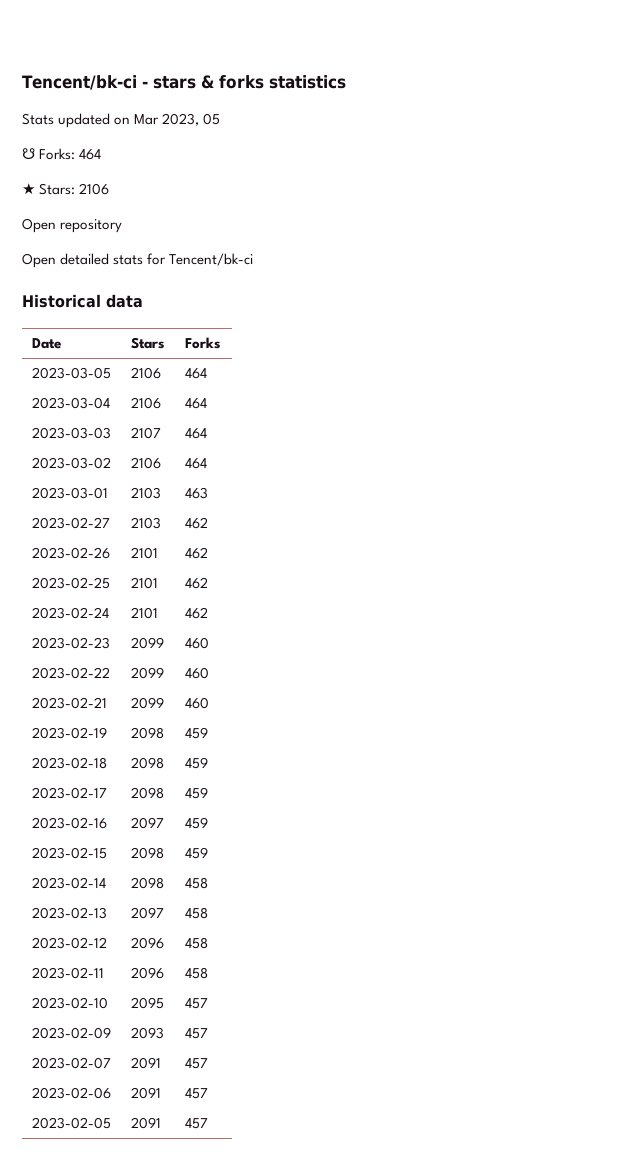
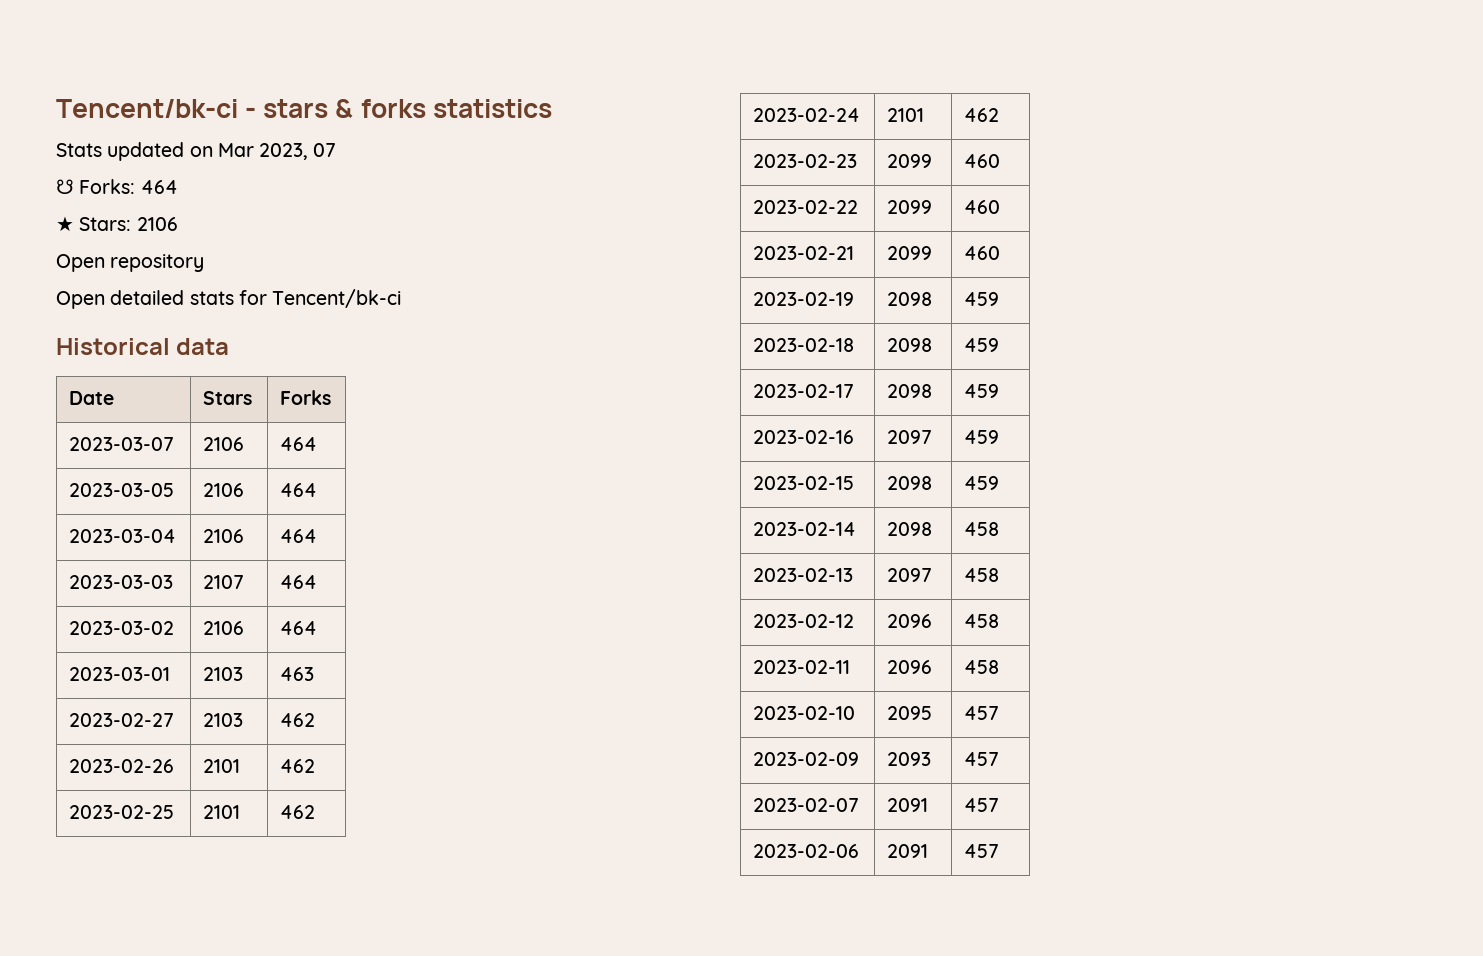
[203,113,221,125] 05 -> [313,143,337,157] 07
(220, 343) none -> [69,437,175,451] [203,437,245,451] [280,437,318,451] // 2023-03-07 | 2106 | 464
[31,1117,111,1129] [130,1117,161,1129] [184,1118,208,1129] // 2023-02-05 | 2091 | 457 -> (1000, 851) none

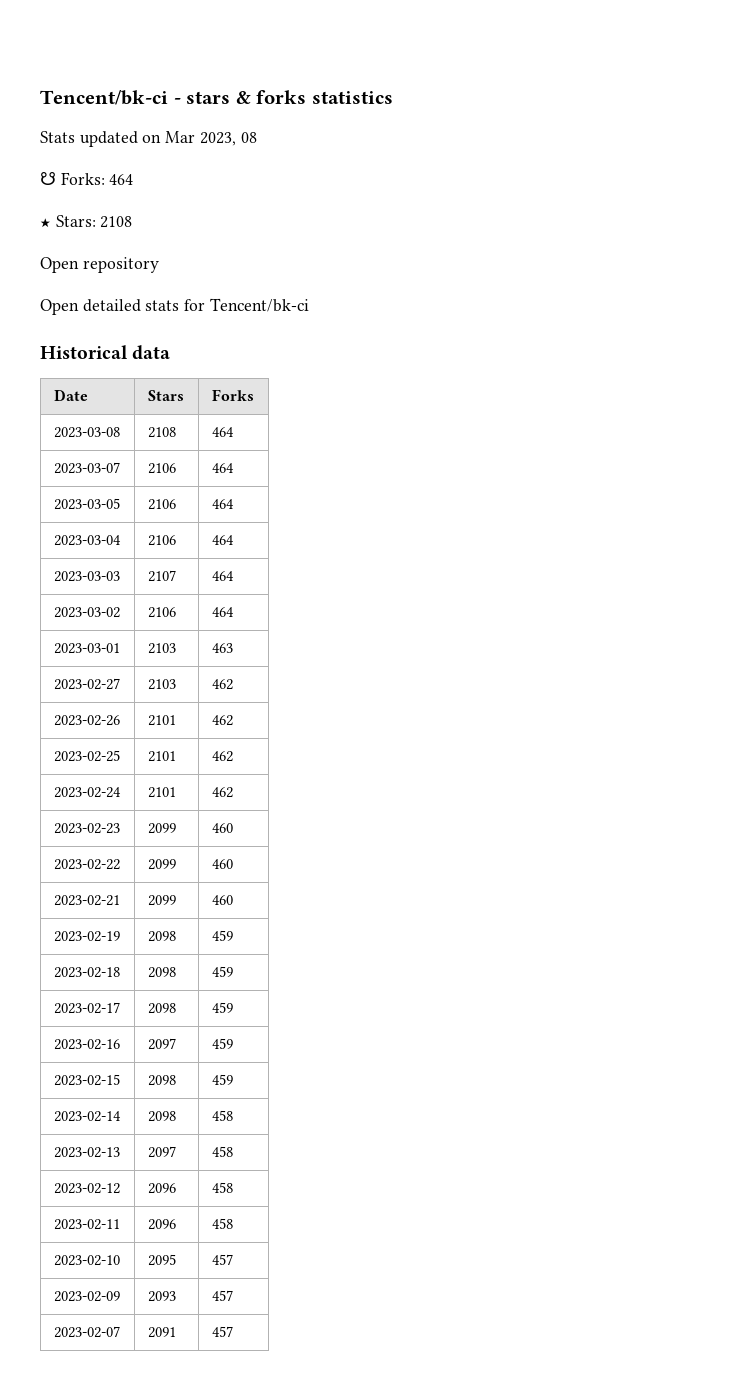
[313,143,337,157] 07 -> [240,132,257,143] 08
[136,217,178,231] 2106 -> [100,216,133,228] 2108
(332, 397) none -> [53,427,120,438] [147,427,176,438] [211,427,234,437] // 2023-03-08 | 2108 | 464
[753,844,860,858] [887,844,929,858] [964,844,1000,858] // 2023-02-06 | 2091 | 457 -> (233, 1331) none

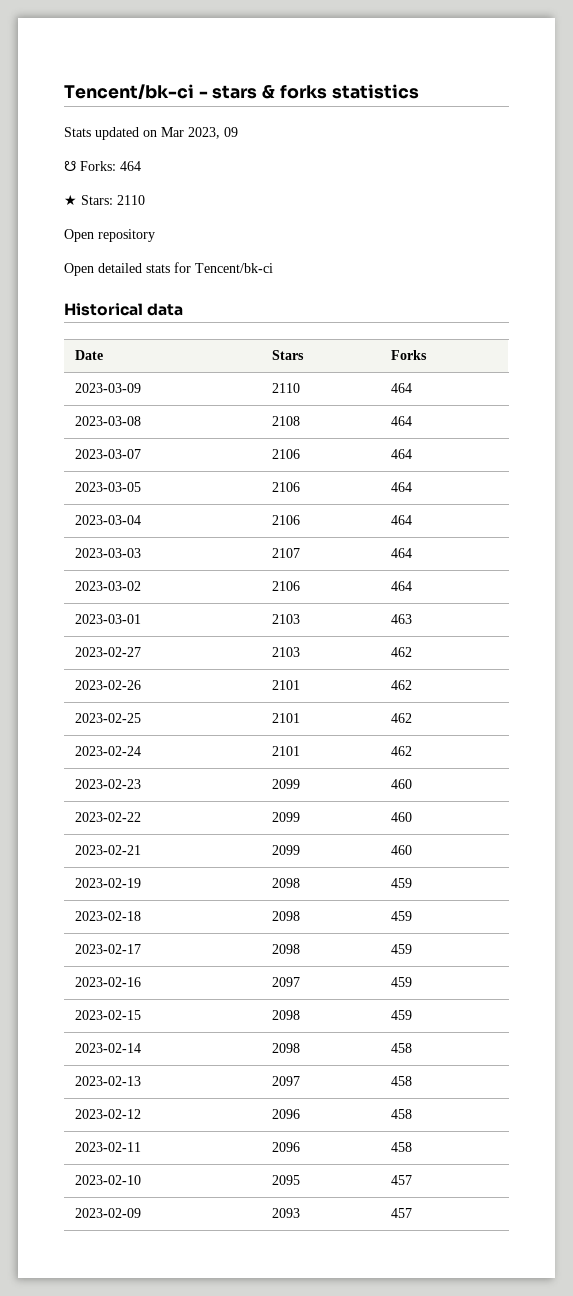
[240,132,257,143] 08 -> [224,127,238,137] 09
[100,216,133,228] 2108 -> [117,195,145,205] 2110
(254, 395) none -> [74,383,141,393] [271,383,300,393] [390,383,412,393] // 2023-03-09 | 2110 | 464
[53,1326,120,1338] [147,1327,176,1338] [211,1326,233,1337] // 2023-02-07 | 2091 | 457 -> (412, 1213) none

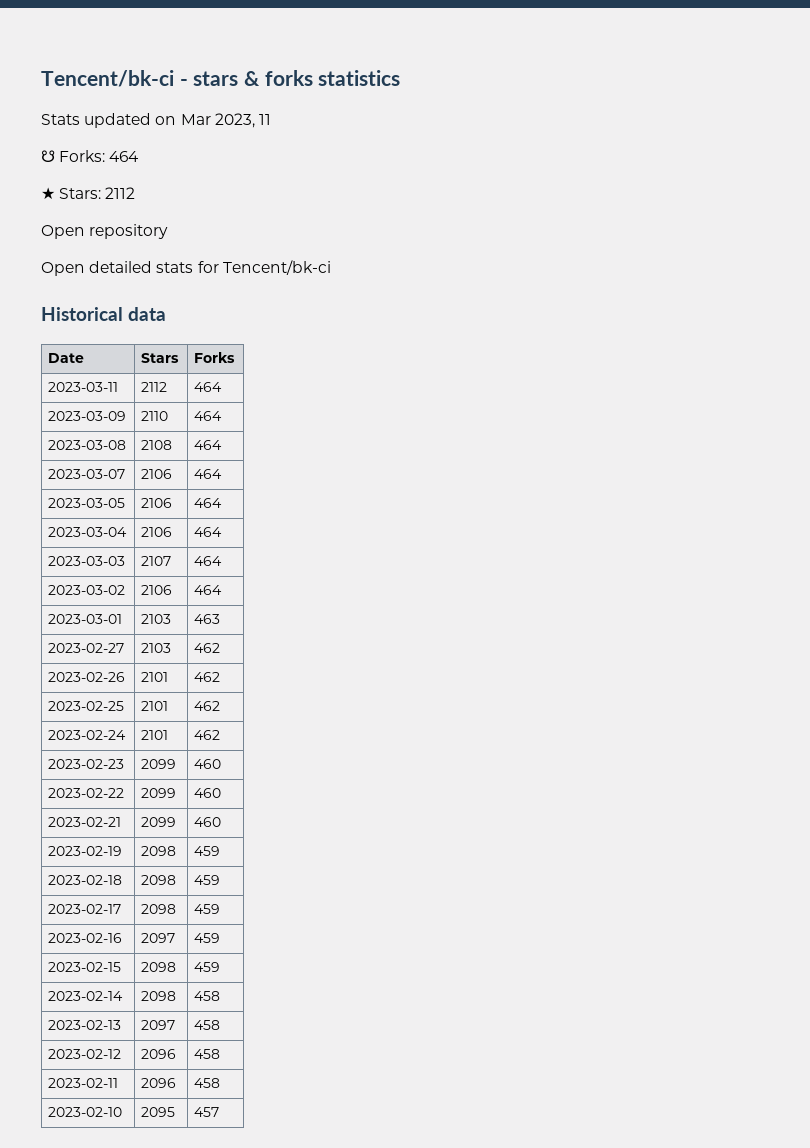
[224,127,238,137] 09 -> [258,114,271,125] 11
[117,195,145,205] 2110 -> [105,187,136,199] 2112
(427, 355) none -> [48,382,119,392] [141,382,168,392] [194,382,223,392] // 2023-03-11 | 2112 | 464
[74,1208,141,1218] [271,1208,300,1218] [390,1208,412,1218] // 2023-02-09 | 2093 | 457 -> (220, 1112) none

